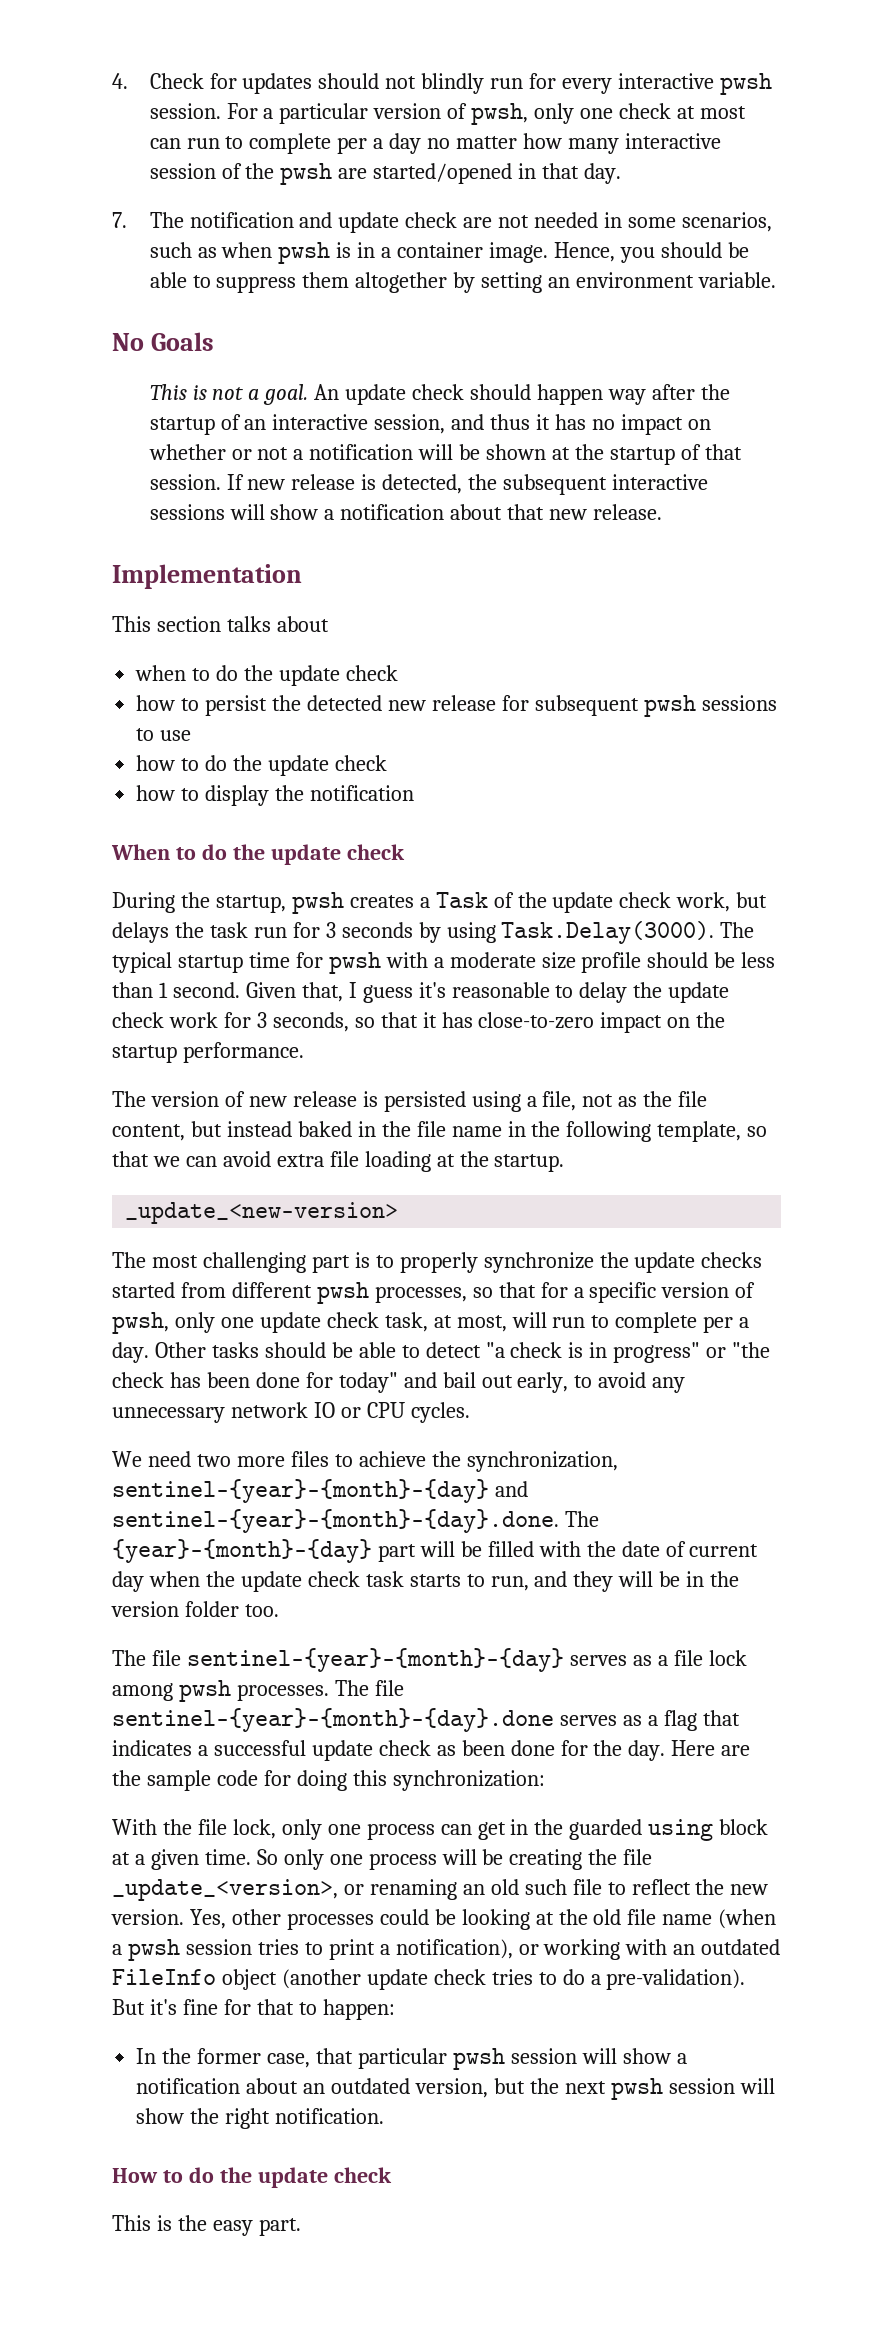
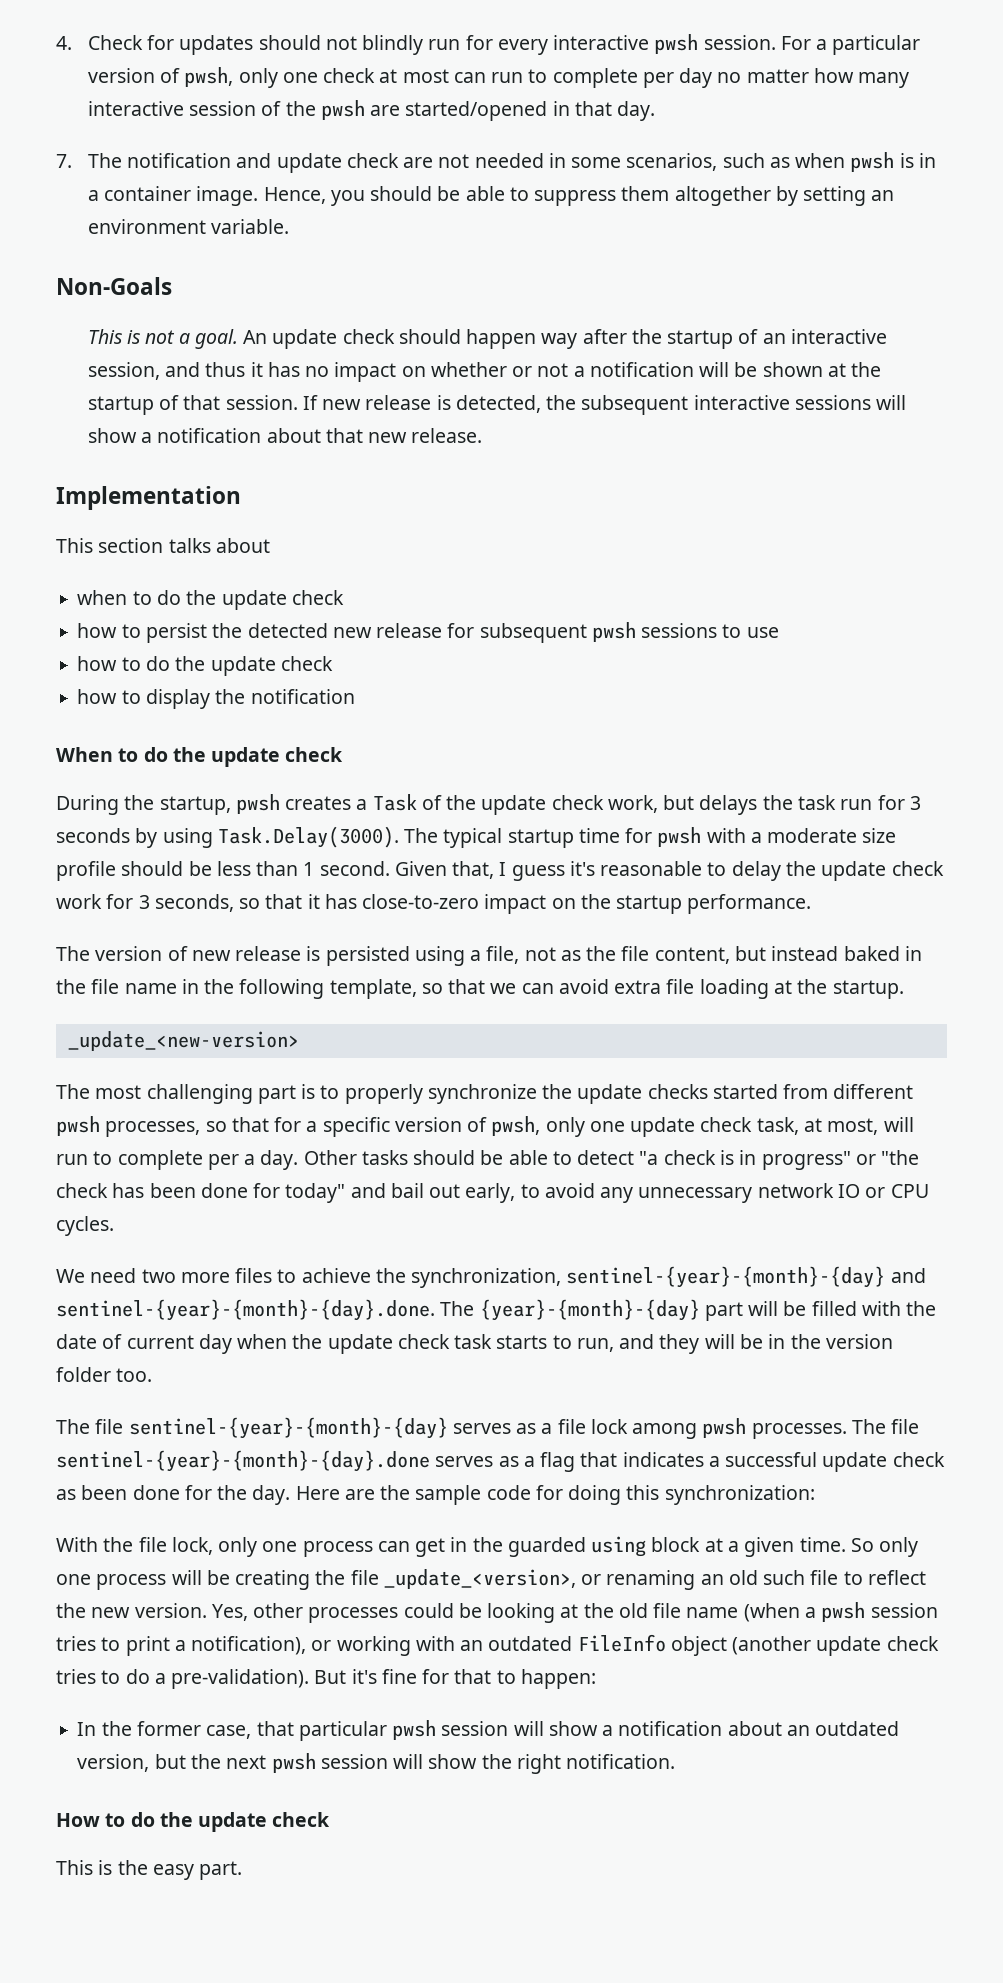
[373,138,384,149] a -> (674, 80) none
[112,332,214,351] No Goals -> [56,277,172,295] Non-Goals

